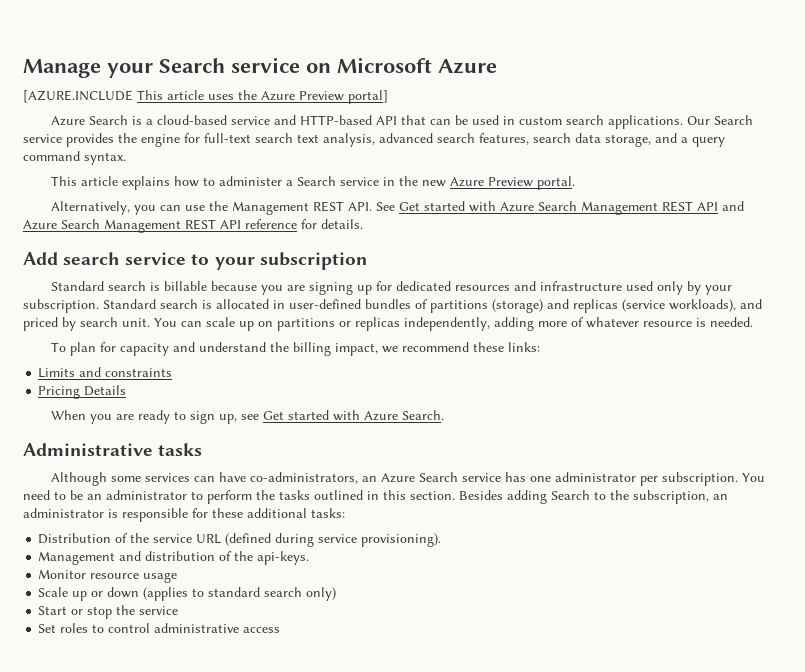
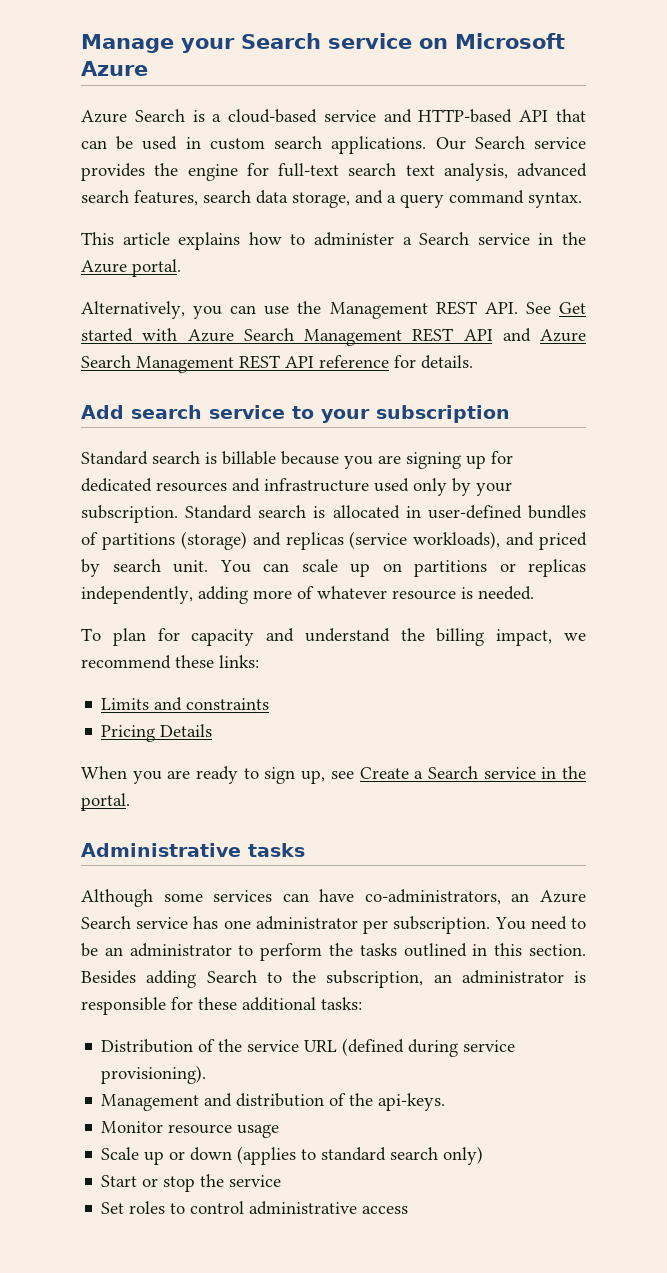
[23,90,388,104] // [AZURE.INCLUDE This article uses the Azure Preview portal] -> (148, 68) none
[422,177,534,187] new Azure Preview -> [81,260,127,273] Azure
[263,410,445,421] Get started with Azure Search. -> [359,766,586,779] [81,793,130,811] Create a Search service in the portal.

